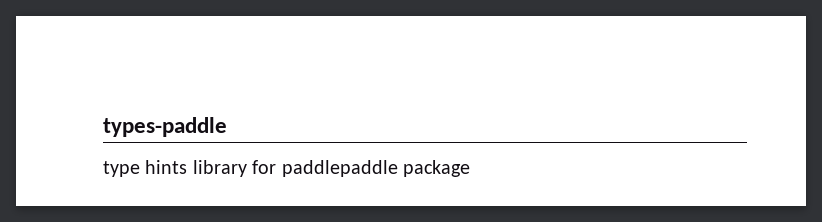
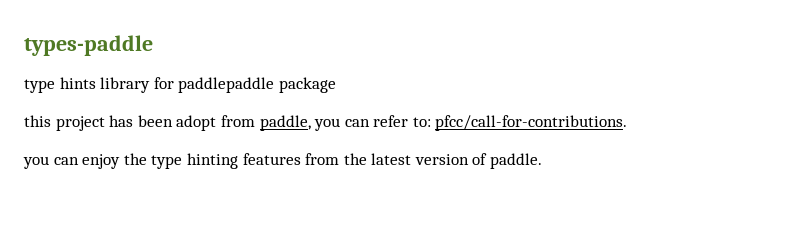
(470, 168) none -> [24,115,628,131] [23,153,543,169] // this project has been adopt from paddle, you can refer to: pfcc/call-for-contributions. // you can enjoy the type hinting features from the latest version of paddle.

